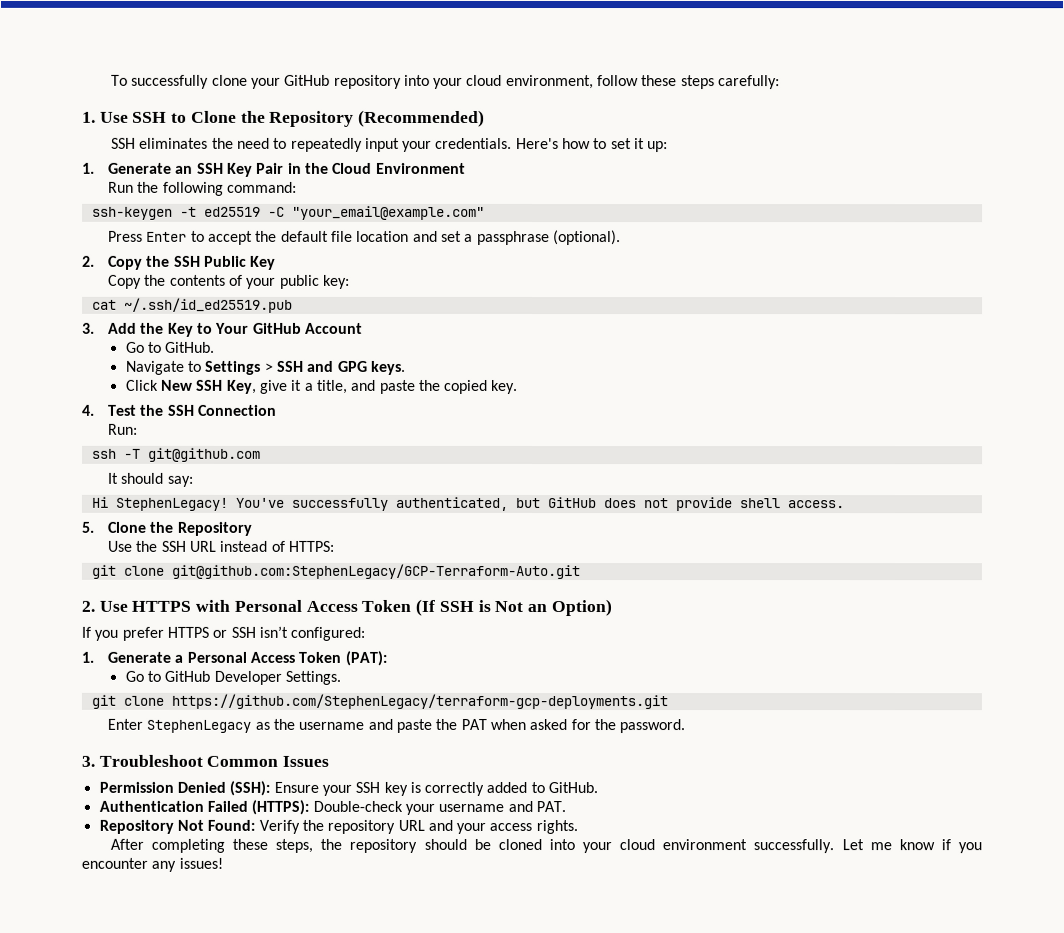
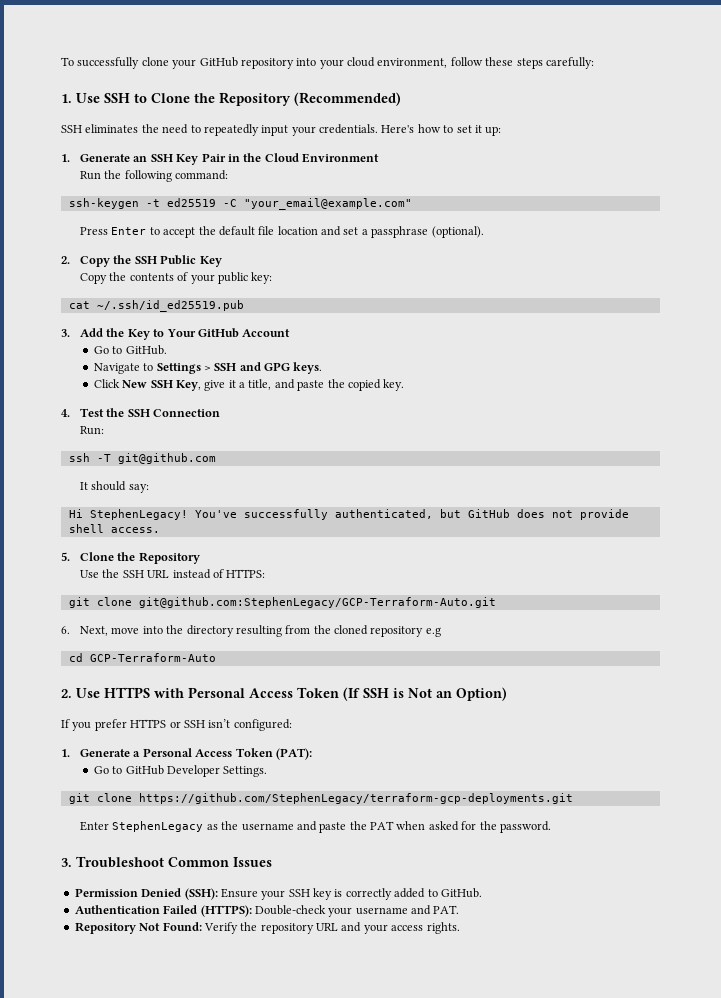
(580, 571) none -> [61,625,441,637] [68,653,216,662] // 6. Next, move into the directory resulting from the cloned repository e.g // cd GCP-Terraform-Auto
[109,838,982,854] [81,857,223,872] // After completing these steps, the repository should be cloned into your cloud environment successfully. Let me know if you encounter any issues! -> (460, 928) none

